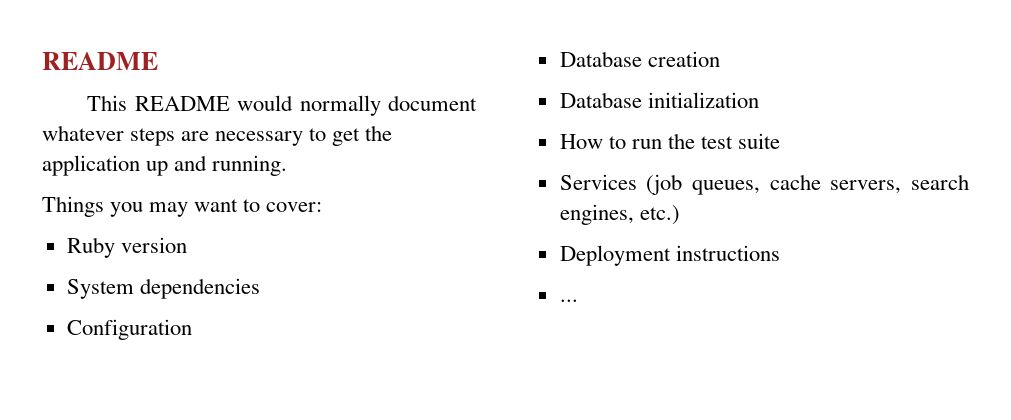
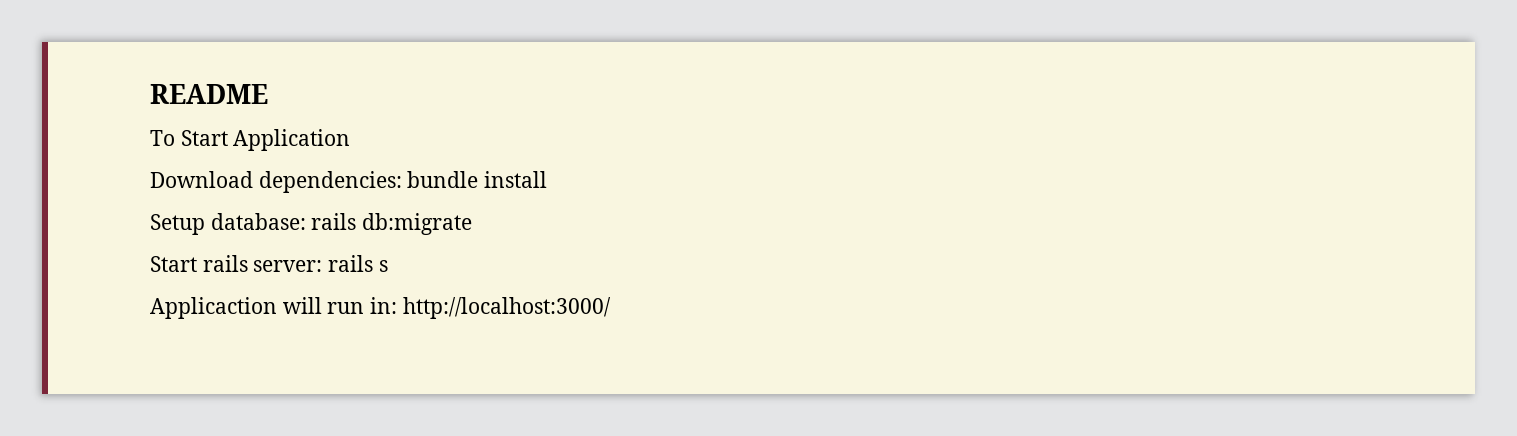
[87,95,477,116] [42,125,393,146] [42,155,288,176] [42,196,323,217] [66,237,187,258] [66,278,260,299] [66,319,192,340] [559,51,720,67] [559,92,759,108] [559,133,781,149] [559,174,969,195] [559,204,680,225] [559,245,780,266] [559,299,578,302] This README would normally document whatever steps are necessary to get the application up and running. // Things you may want to cover: // Ruby version // System dependencies // Configuration // Database creation // Database initialization // How to run the test suite // Services (job queues, cache servers, search engines, etc.) // Deployment instructions // ... -> [150,129,351,151] [150,171,548,193] [150,213,473,235] [150,255,388,272] [150,297,611,319] To Start Application // Download dependencies: bundle install // Setup database: rails db:migrate // Start rails server: rails s // Applicaction will run in: http://localhost:3000/

